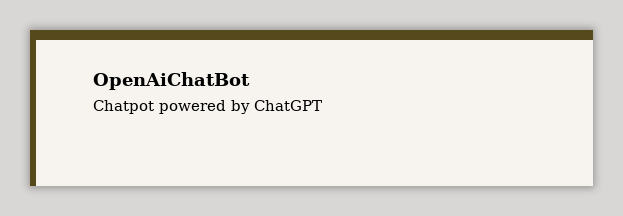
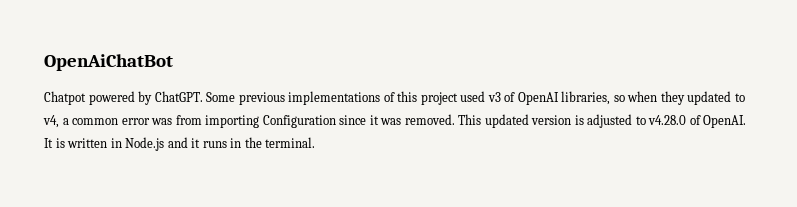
[254,100,322,111] ChatGPT -> [154,91,745,105] [43,114,747,128] [44,137,316,151] ChatGPT. Some previous implementations of this project used v3 of OpenAI libraries, so when they updated to v4, a common error was from importing Configuration since it was removed. This updated version is adjusted to v4.28.0 of OpenAI. It is written in Node.js and it runs in the terminal.

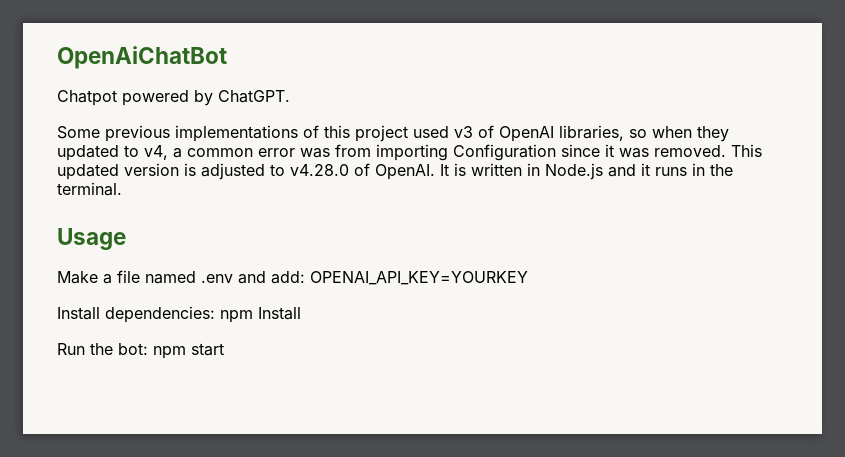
(203, 96) none -> (290, 96) //
(316, 142) none -> [57,228,126,250] [57,270,528,285] [57,306,301,323] [57,343,224,359] // Usage // Make a file named .env and add: OPENAI_API_KEY=YOURKEY // Install dependencies: npm Install // Run the bot: npm start

